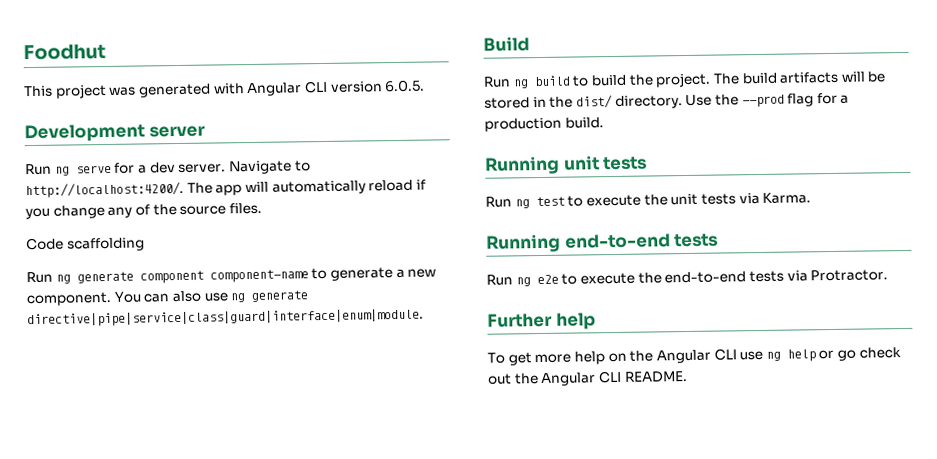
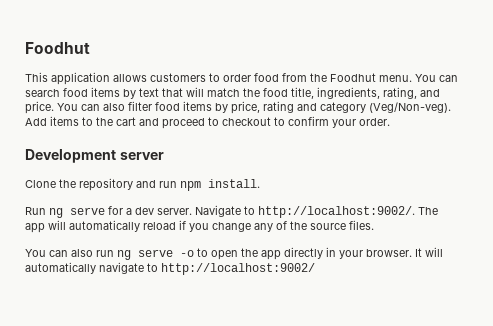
[54,79,426,99] [24,123,205,143] project was generated with Angular CLI version 6.0.5. // Development server -> [51,72,458,85] [25,87,440,99] [25,101,451,114] [25,116,390,129] [25,149,164,163] [25,178,260,191] application allows customers to order food from the Foodhut menu. You can search food items by text that will match the food title, ingredients, rating, and price. You can also filter food items by price, rating and category (Veg/Non-veg). Add items to the cart and proceed to checkout to confirm your order. // Development server // Clone the repository and run npm install.
[25,181,184,199] http://localhost:4200/. -> [258,206,415,218] http://localhost:9002/.
[26,237,145,252] [26,267,437,284] [26,290,309,307] [27,308,424,328] [483,36,530,52] [483,71,887,89] [484,92,850,109] [484,117,604,132] [484,155,648,175] [485,192,812,209] [486,233,719,253] [486,269,889,287] [487,312,596,330] [487,347,901,366] [487,370,688,387] Code scaffolding // Run ng generate component component-name to generate a new component. You can also use ng generate directive|pipe|service|class|guard|interface|enum|module. // Build // Run ng build to build the project. The build artifacts will be stored in the dist/ directory. Use the --prod flag for a production build. // Running unit tests // Run ng test to execute the unit tests via Karma. // Running end-to-end tests // Run ng e2e to execute the end-to-end tests via Protractor. // Further help // To get more help on the Angular CLI use ng help or go check out the Angular CLI README. -> [25,247,443,260] [25,262,315,275] You can also run ng serve -o to open the app directly in your browser. It will automatically navigate to http://localhost:9002/

